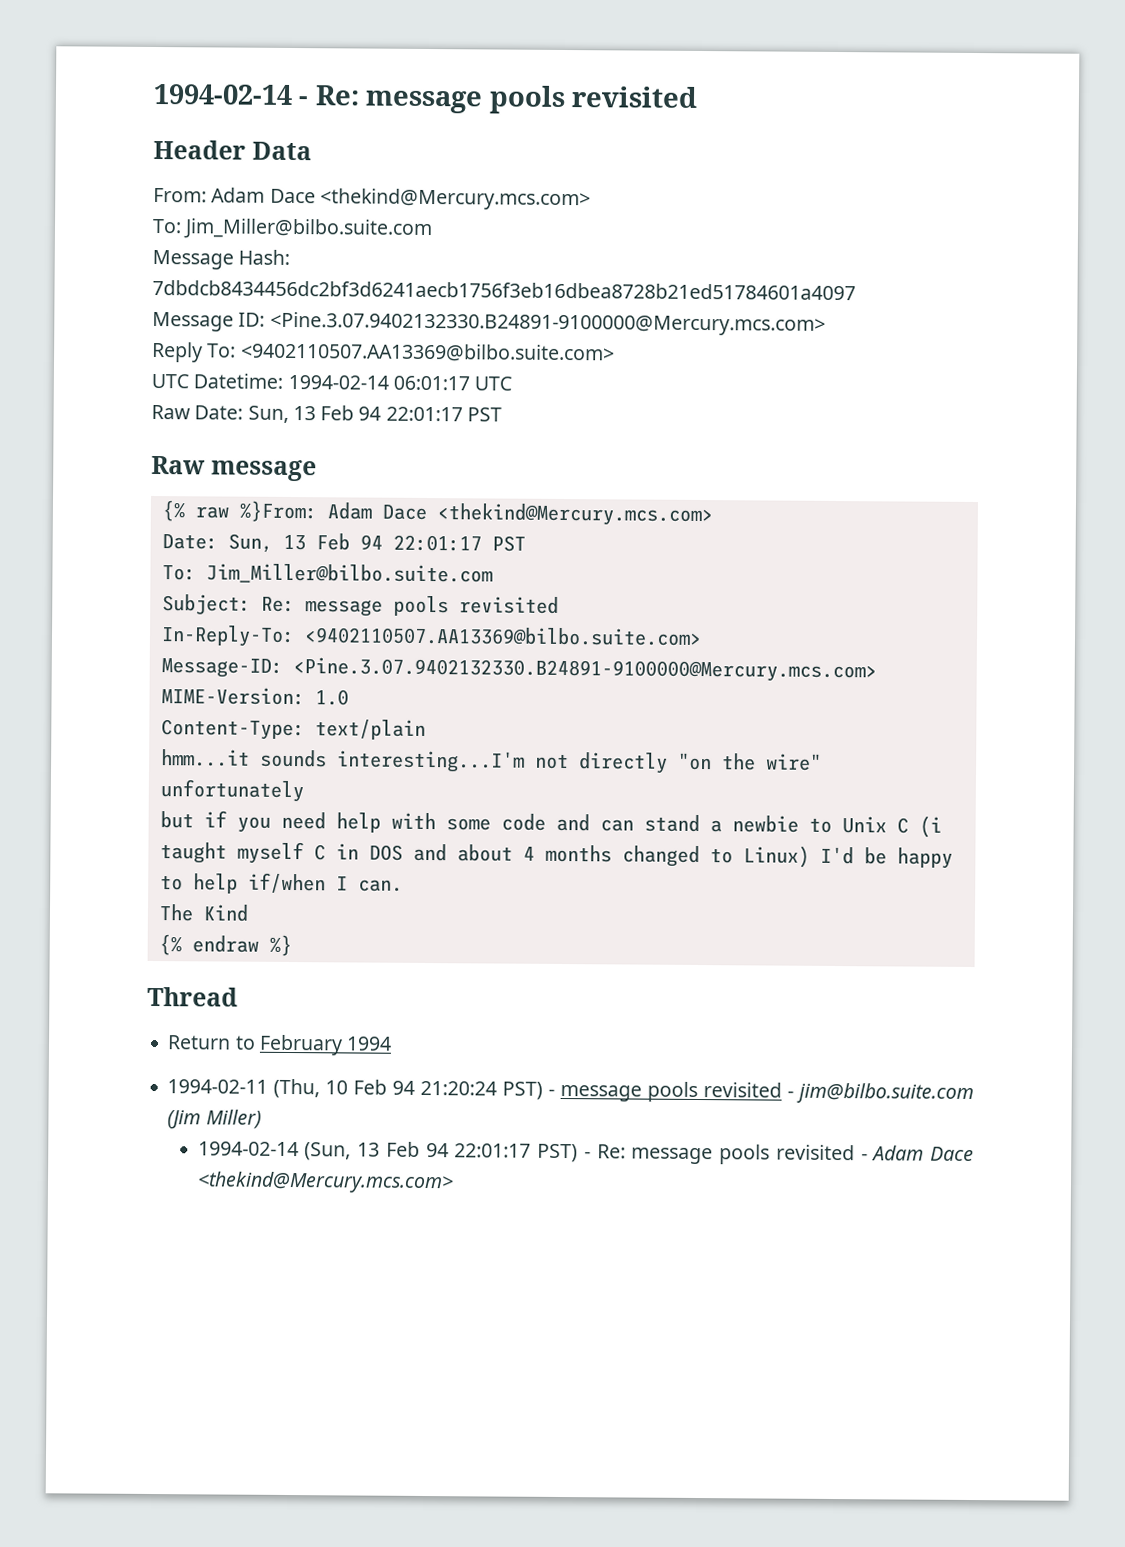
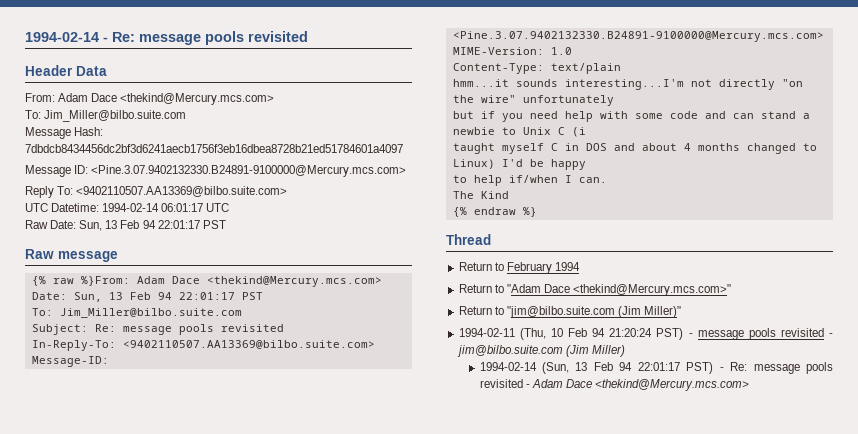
(393, 1043) none -> [458,284,732,296] [458,306,682,318] // Return to "Adam Dace <thekind@Mercury.mcs.com>" // Return to "jim@bilbo.suite.com (Jim Miller)"

